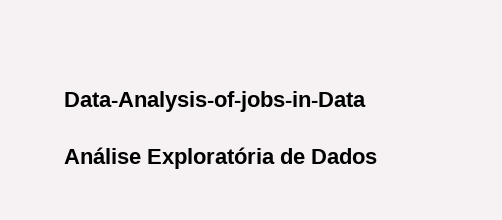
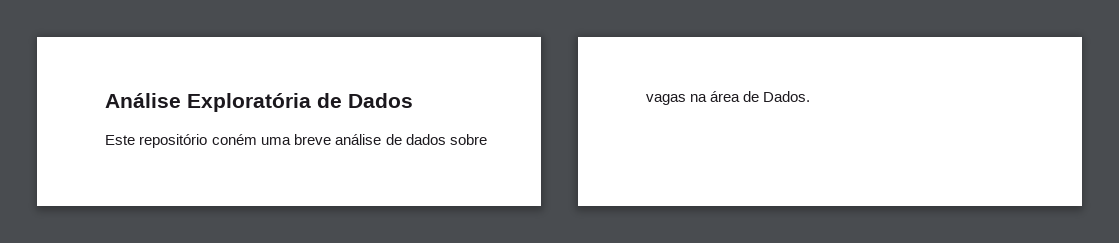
[64,91,366,112] Data-Analysis-of-jobs-in-Data // -> (105, 100) none
(377, 156) none -> [105,134,487,148] [646,91,811,105] // Este repositório coném uma breve análise de dados sobre vagas na área de Dados.

